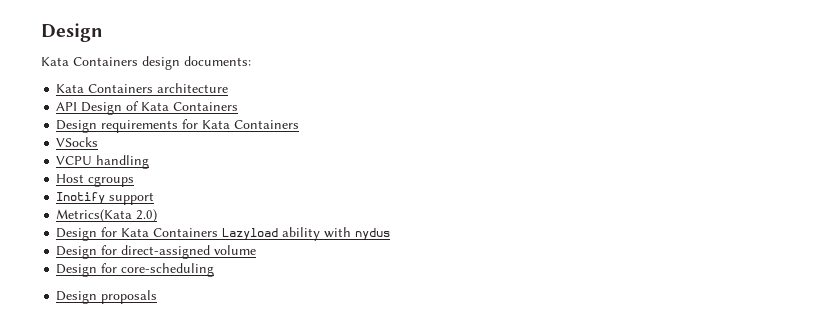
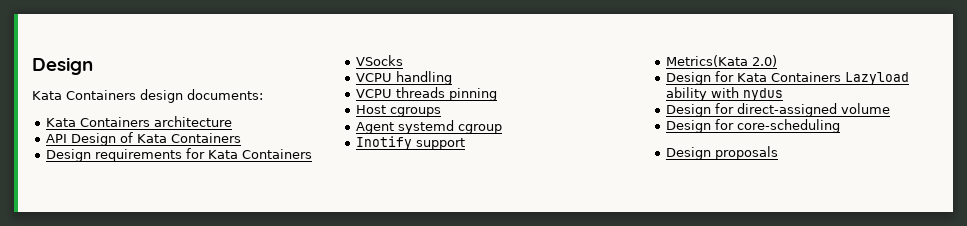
(150, 162) none -> [356,87,498,101] // VCPU threads pinning
(135, 181) none -> [356,120,503,134] // Agent systemd cgroup

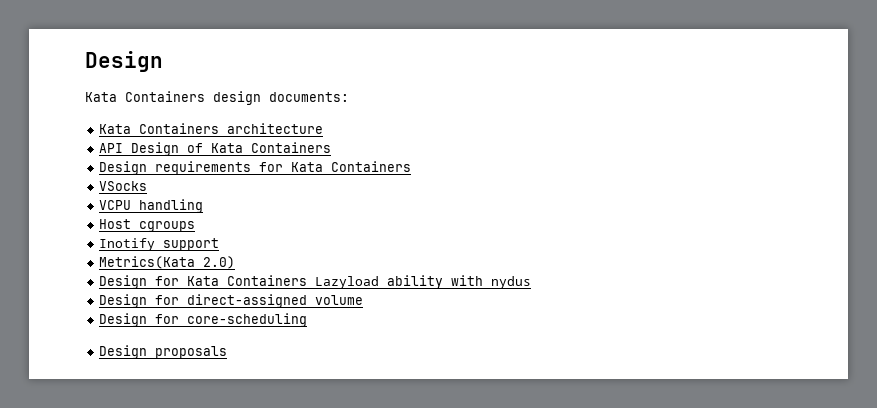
[356,87,498,101] // VCPU threads pinning -> (204, 206) none
[356,120,503,134] // Agent systemd cgroup -> (196, 226) none

